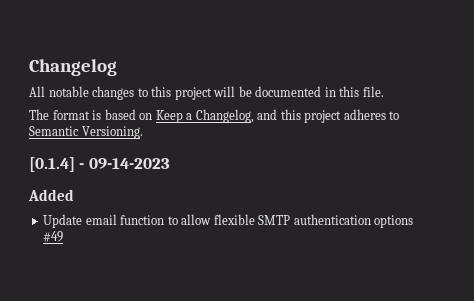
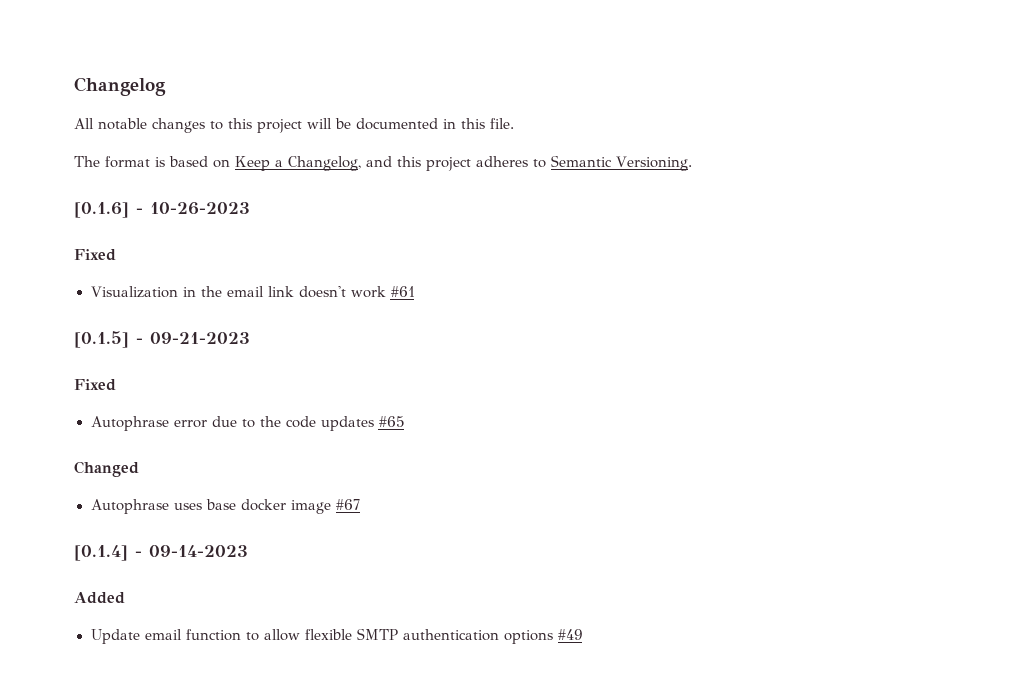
(143, 132) none -> [74,202,250,218] [74,249,116,261] [90,286,415,298] [74,331,250,348] [74,379,116,391] [90,416,405,431] [74,461,139,477] [90,499,360,514] // [0.1.6] - 10-26-2023 // Fixed // Visualization in the email link doesn't work #61 // [0.1.5] - 09-21-2023 // Fixed // Autophrase error due to the code updates #65 // Changed // Autophrase uses base docker image #67

